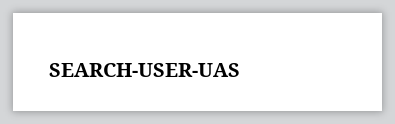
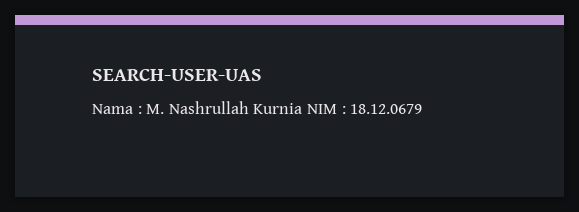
(240, 70) none -> [92,101,423,114] // Nama : M. Nashrullah Kurnia NIM : 18.12.0679

